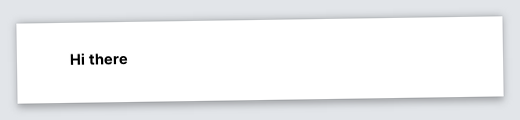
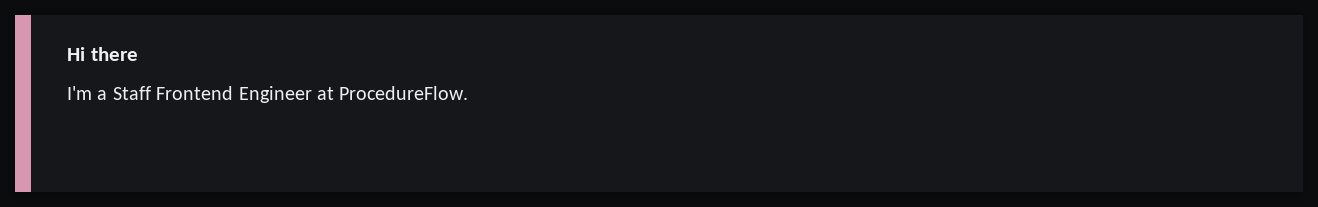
(130, 59) none -> [67,86,469,103] // I'm a Staff Frontend Engineer at ProcedureFlow.

